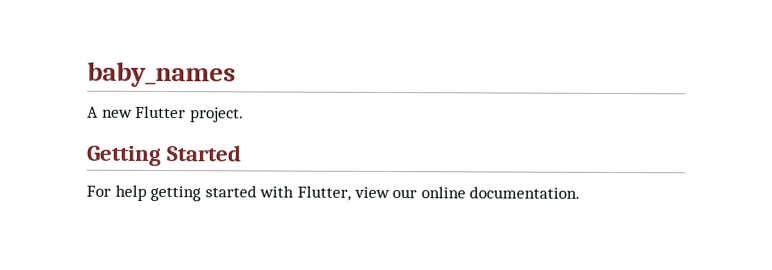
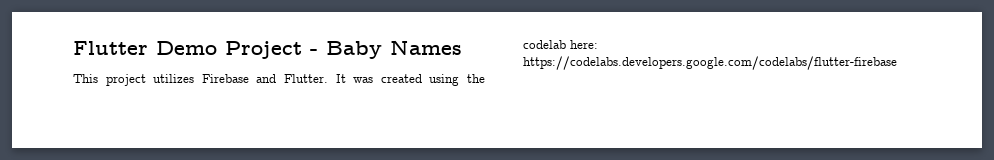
[87,61,236,88] [87,105,244,123] [86,145,242,167] [86,184,581,202] baby_names // A new Flutter project. // Getting Started // For help getting started with Flutter, view our online documentation. -> [73,40,462,59] [73,74,486,86] [523,40,598,49] [523,56,897,70] Flutter Demo Project - Baby Names // This project utilizes Firebase and Flutter. It was created using the codelab here: https://codelabs.developers.google.com/codelabs/flutter-firebase

